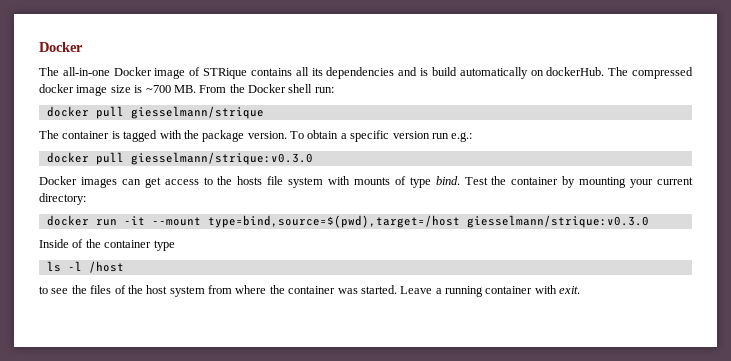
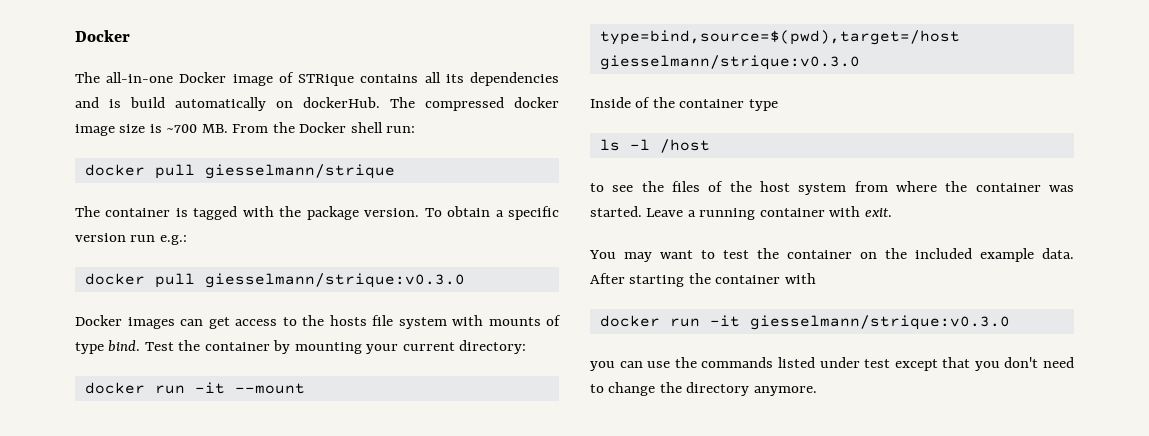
(581, 290) none -> [589,248,1074,262] [590,273,816,287] [599,315,1010,330] [590,357,1074,371] [590,382,817,396] // You may want to test the container on the included example data. After starting the container with // docker run -it giesselmann/strique:v0.3.0 // you can use the commands listed under test except that you don't need to change the directory anymore.

